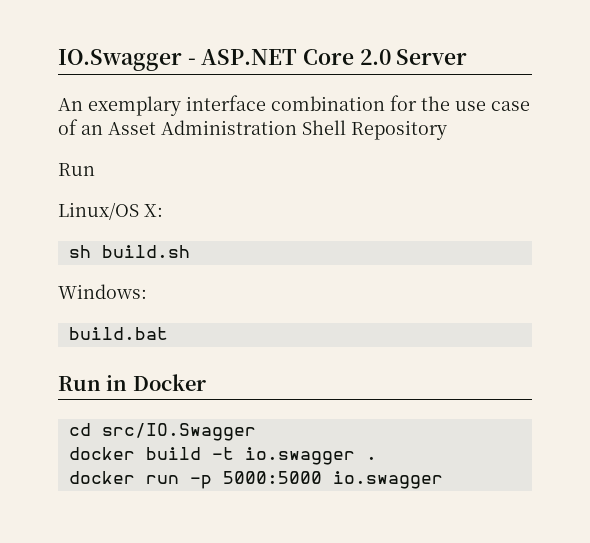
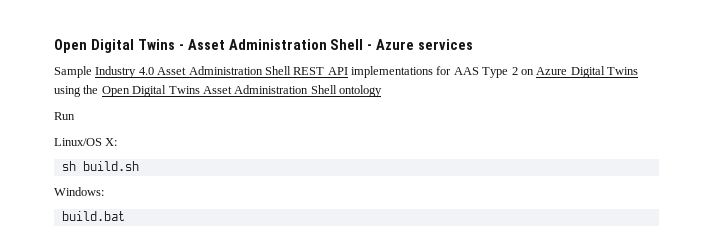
[58,49,468,71] [58,95,530,116] [58,119,447,140] IO.Swagger - ASP.NET Core 2.0 Server // An exemplary interface combination for the use case of an Asset Administration Shell Repository -> [54,39,474,53] [54,66,638,78] [54,85,382,97] Open Digital Twins - Asset Administration Shell - Azure services // Sample Industry 4.0 Asset Administration Shell REST API implementations for AAS Type 2 on Azure Digital Twins using the Open Digital Twins Asset Administration Shell ontology
[58,374,206,391] [68,423,256,441] [68,447,377,465] [68,471,443,489] // Run in Docker // cd src/IO.Swagger // docker build -t io.swagger . // docker run -p 5000:5000 io.swagger -> (125, 216) none

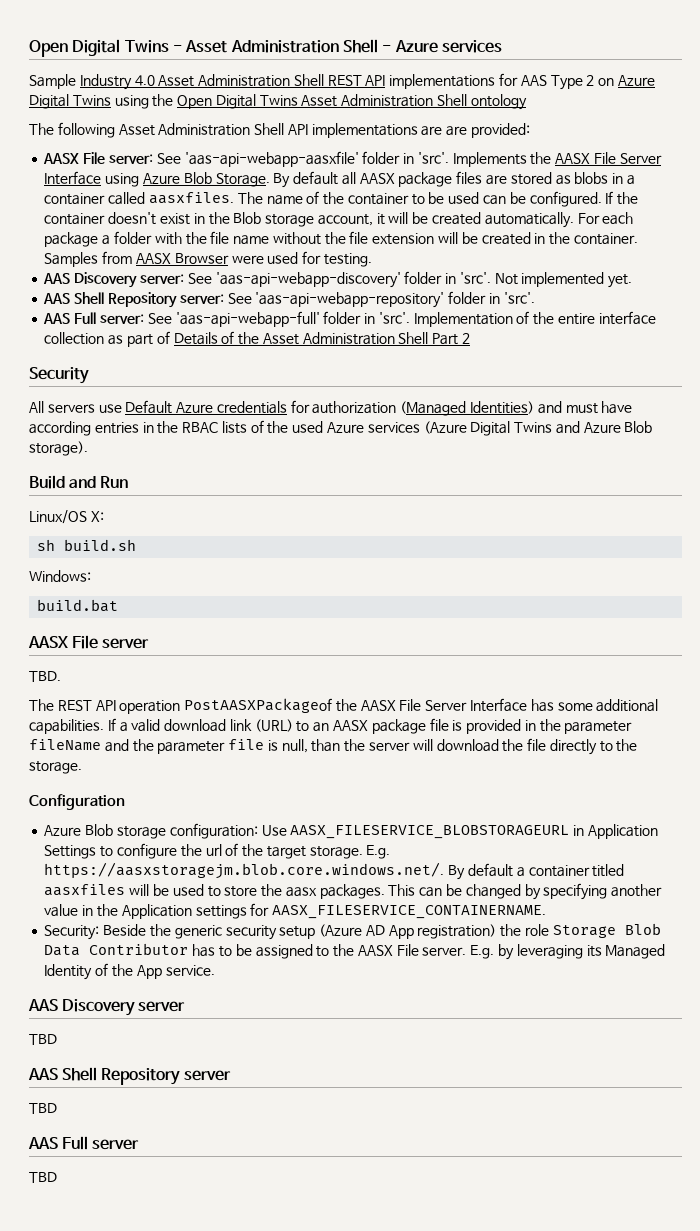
(382, 91) none -> [29,122,531,138] [43,151,662,167] [44,171,635,188] [44,191,639,207] [44,212,634,228] [44,231,638,247] [44,251,372,267] [43,271,633,288] [43,291,535,308] [43,311,656,327] [44,331,470,347] [29,367,89,384] [29,400,633,416] [29,420,653,436] [29,441,88,456] [29,475,97,489] The following Asset Administration Shell API implementations are are provided: // AASX File server: See 'aas-api-webapp-aasxfile' folder in 'src'. Implements the AASX File Server Interface using Azure Blob Storage. By default all AASX package files are stored as blobs in a container called aasxfiles. The name of the container to be used can be configured. If the container doesn't exist in the Blob storage account, it will be created automatically. For each package a folder with the file name without the file extension will be created in the container. Samples from AASX Browser were used for testing. // AAS Discovery server: See 'aas-api-webapp-discovery' folder in 'src'. Not implemented yet. // AAS Shell Repository server: See 'aas-api-webapp-repository' folder in 'src'. // AAS Full server: See 'aas-api-webapp-full' folder in 'src'. Implementation of the entire interface collection as part of Details of the Asset Administration Shell Part 2 // Security // All servers use Default Azure credentials for authorization (Managed Identities) and must have according entries in the RBAC lists of the used Azure services (Azure Digital Twins and Azure Blob storage). // Build and
(125, 216) none -> [28,635,150,649] [29,671,61,682] [29,698,659,714] [29,718,633,734] [29,738,638,755] [29,761,82,774] [29,794,125,810] [44,823,658,839] [44,843,391,859] [44,862,625,880] [44,883,663,900] [44,903,547,919] [44,923,661,940] [44,943,666,960] [44,963,215,980] [28,999,186,1016] [29,1034,57,1045] [28,1067,231,1085] [29,1103,57,1114] [28,1136,140,1150] [29,1172,57,1183] // AASX File server // TBD. // The REST API operation PostAASXPackageof the AASX File Server Interface has some additional capabilities. If a valid download link (URL) to an AASX package file is provided in the parameter fileName and the parameter file is null, than the server will download the file directly to the storage. // Configuration // Azure Blob storage configuration: Use AASX_FILESERVICE_BLOBSTORAGEURL in Application Settings to configure the url of the target storage. E.g. https://aasxstoragejm.blob.core.windows.net/. By default a container titled aasxfiles will be used to store the aasx packages. This can be changed by specifying another value in the Application settings for AASX_FILESERVICE_CONTAINERNAME. // Security: Beside the generic security setup (Azure AD App registration) the role Storage Blob Data Contributor has to be assigned to the AASX File server. E.g. by leveraging its Managed Identity of the App service. // AAS Discovery server // TBD // AAS Shell Repository server // TBD // AAS Full server // TBD

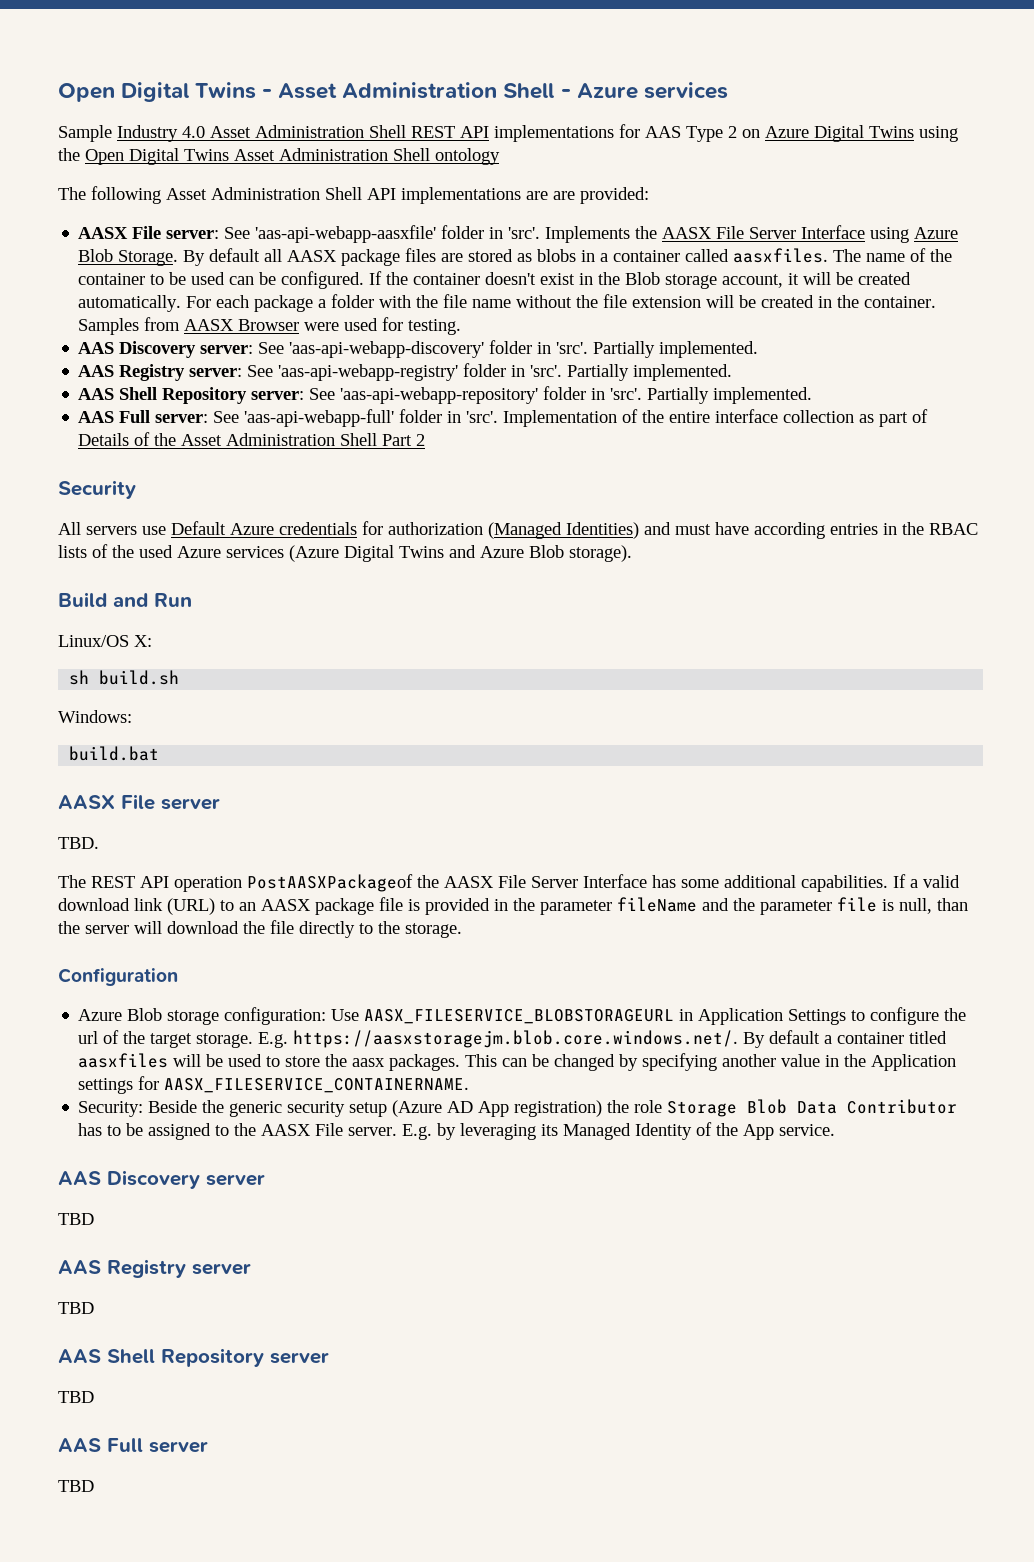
[494,272,633,288] Not implemented yet. -> [593,341,759,358] [78,363,733,381] Partially implemented. // AAS Registry server: See 'aas-api-webapp-registry' folder in 'src'. Partially implemented.
(535, 298) none -> [647,387,813,404] Partially implemented.
(57, 1039) none -> [58,1259,251,1278] [58,1302,94,1314] // AAS Registry server // TBD

